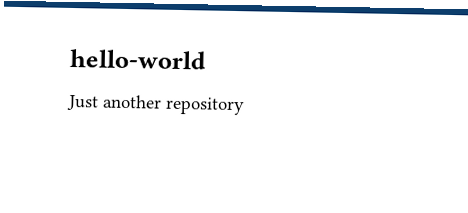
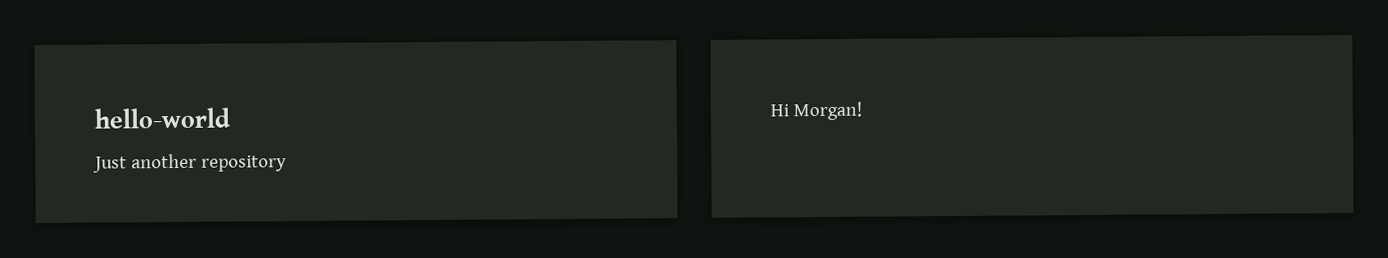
(245, 106) none -> [770,101,862,121] // Hi Morgan!

